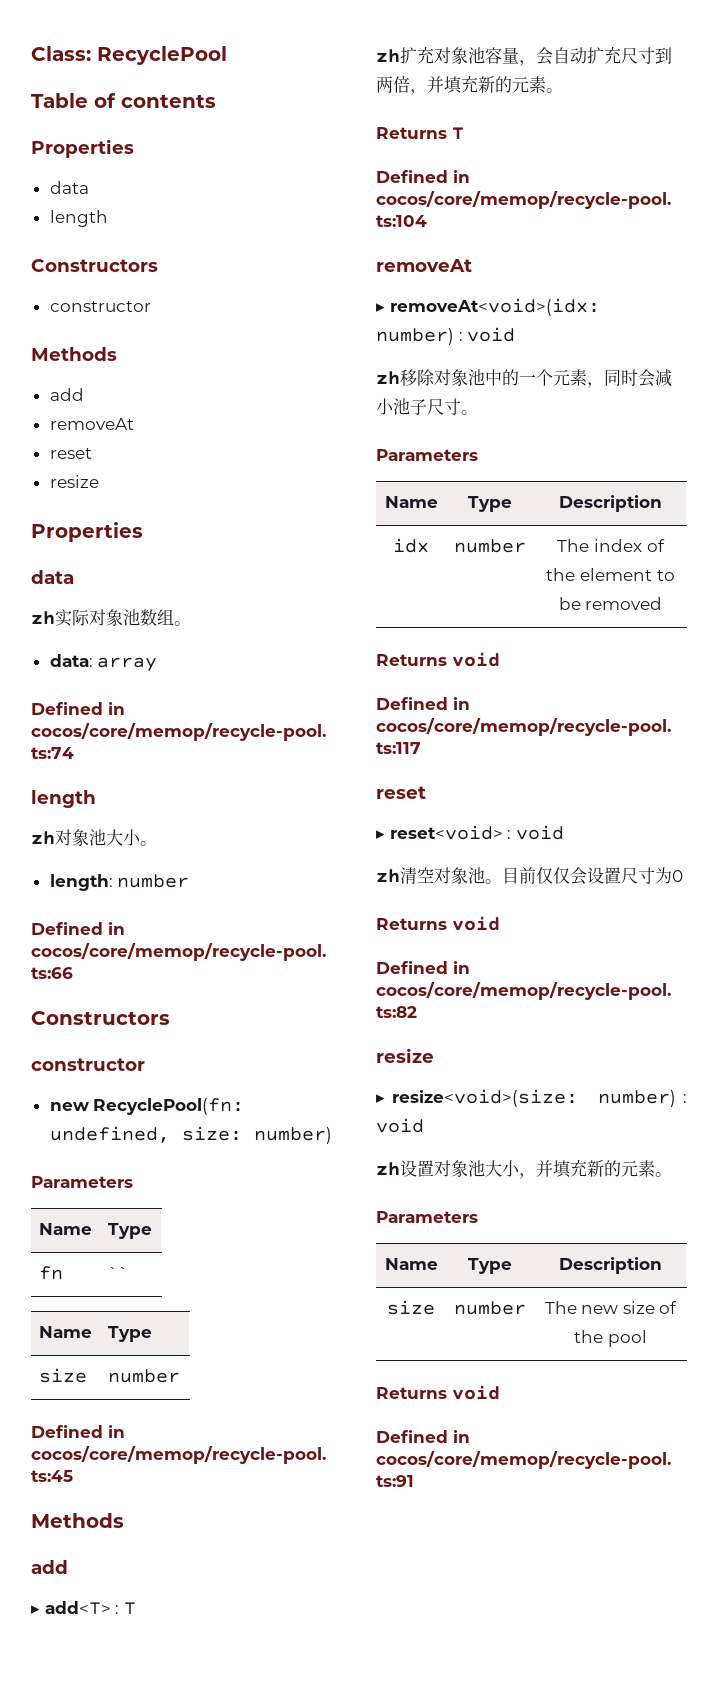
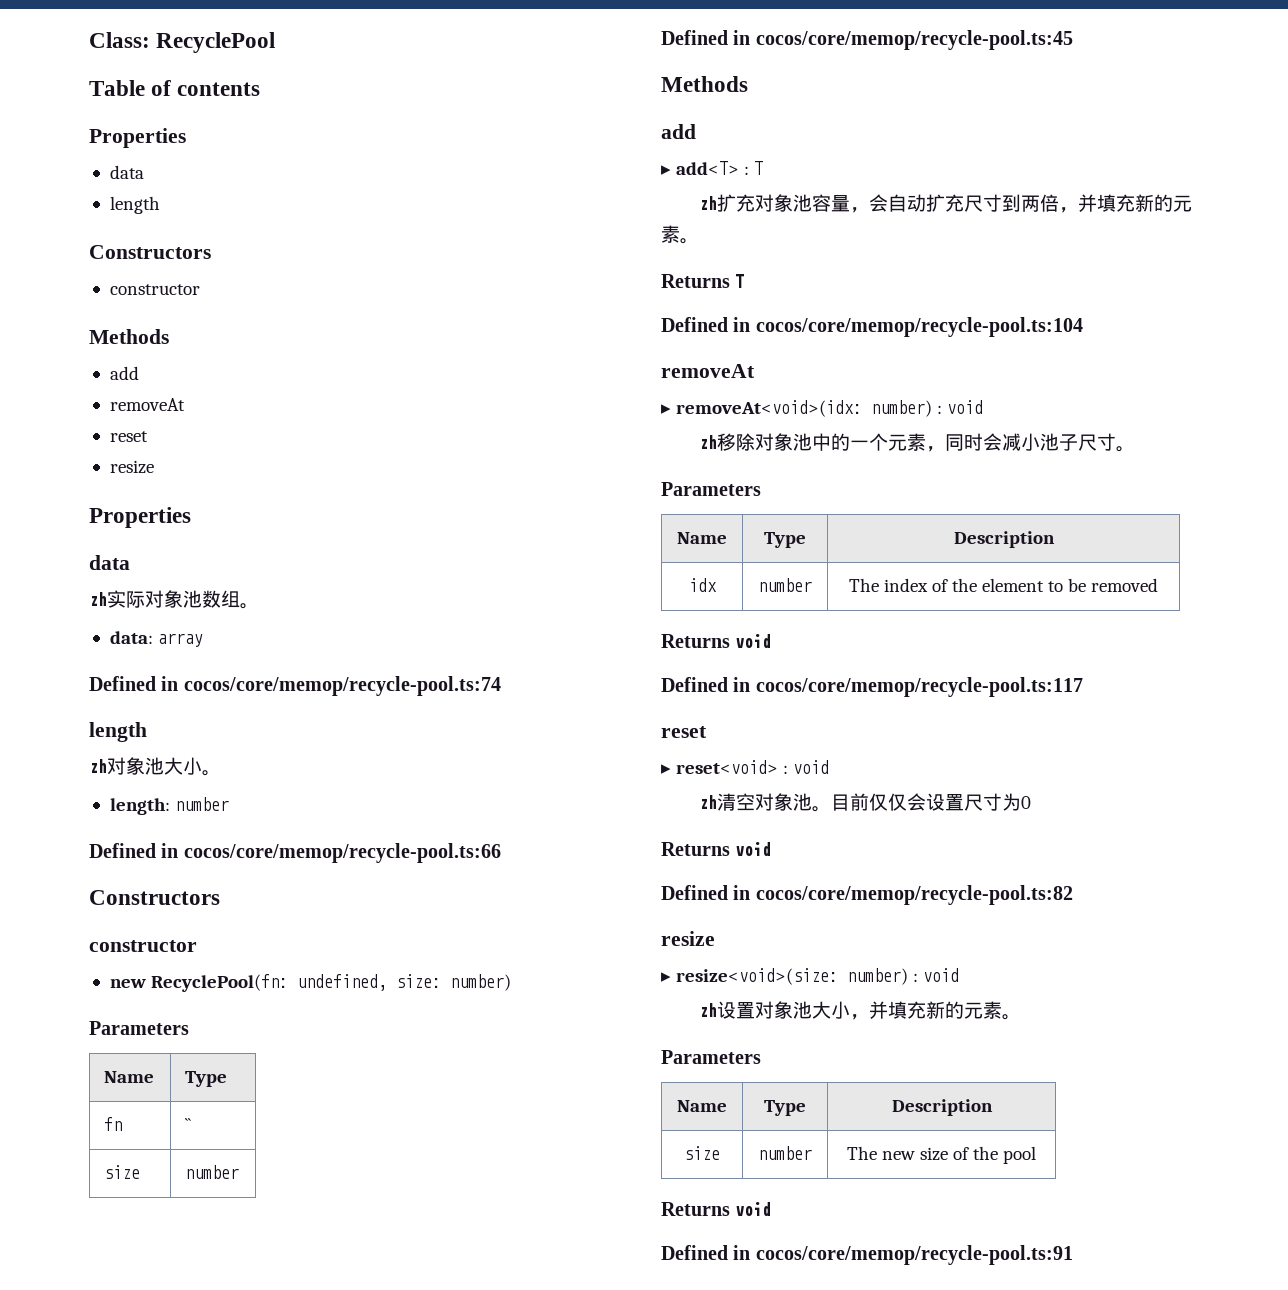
[38,1326,92,1338] [107,1326,152,1342] // Name | Type -> (192, 1124) none

